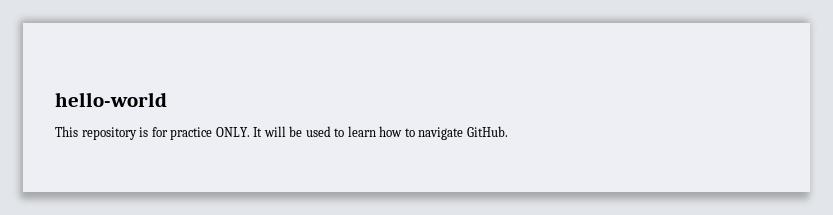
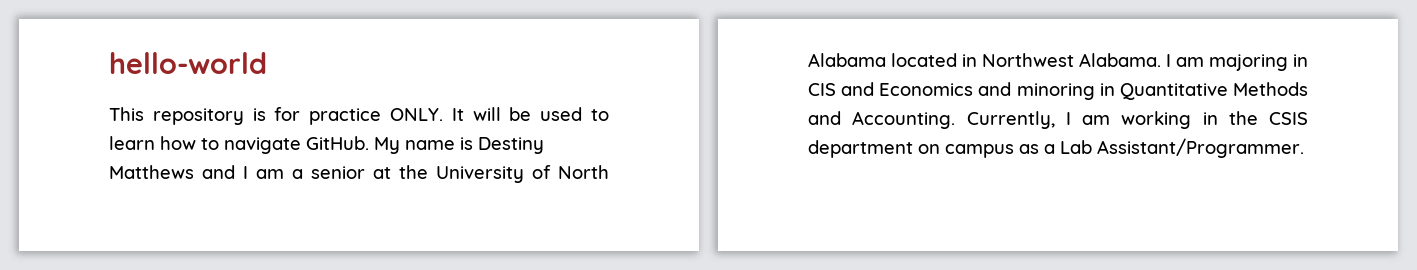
(508, 131) none -> [374,137,544,154] [109,165,609,183] [808,53,1308,71] [808,82,1308,100] [808,111,1308,129] [808,138,1304,158] My name is Destiny Matthews and I am a senior at the University of North Alabama located in Northwest Alabama. I am majoring in CIS and Economics and minoring in Quantitative Methods and Accounting. Currently, I am working in the CSIS department on campus as a Lab Assistant/Programmer.

